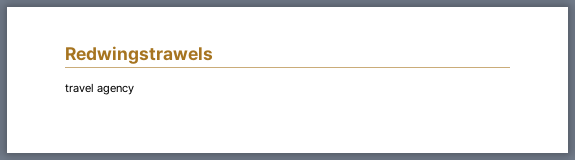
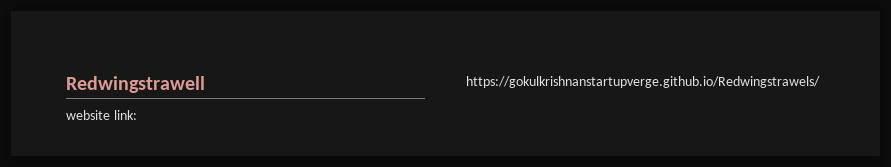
[65,46,213,64] [65,83,135,95] Redwingstrawels // travel agency -> [66,76,205,93] [66,110,137,120] [466,76,820,88] Redwingstrawell // website link: https://gokulkrishnanstartupverge.github.io/Redwingstrawels/

